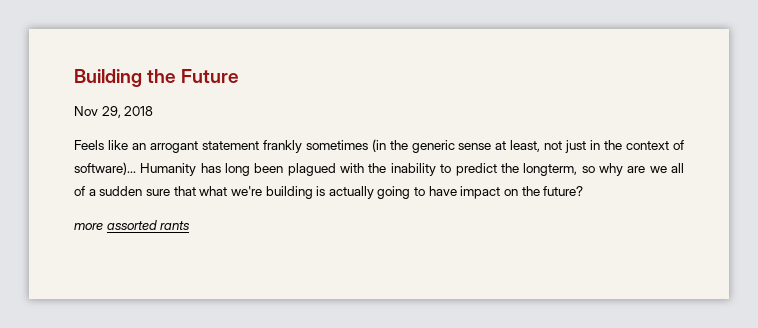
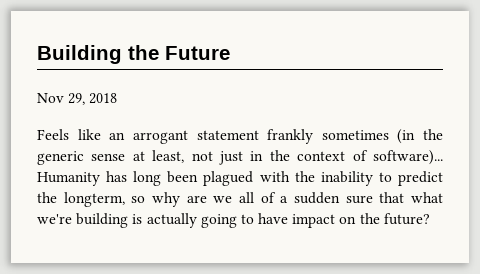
[74,220,191,230] // more assorted rants -> (430, 219) none

